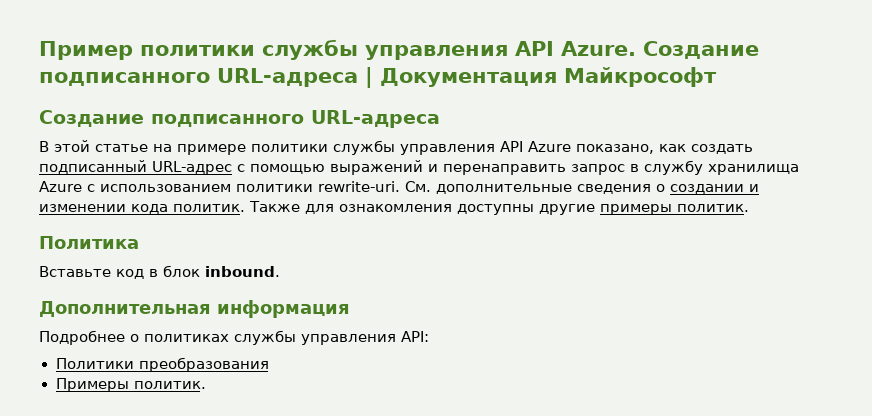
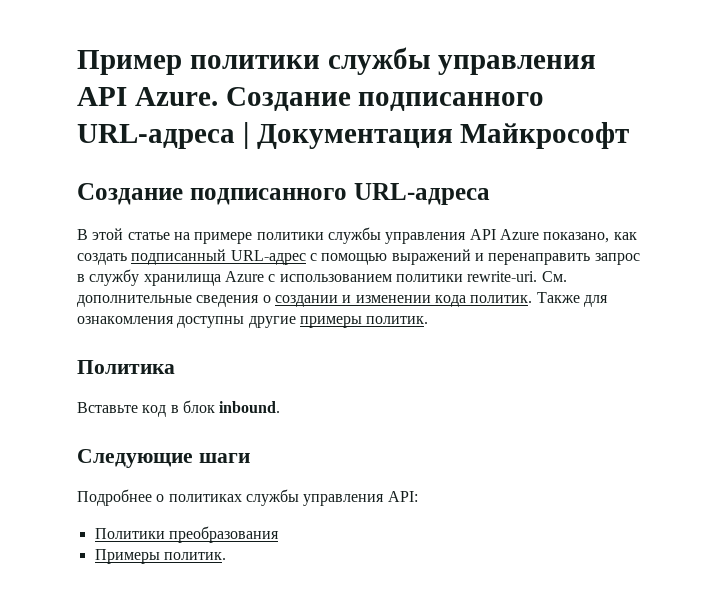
[39,300,350,318] Дополнительная информация -> [77,449,250,468] Следующие шаги

